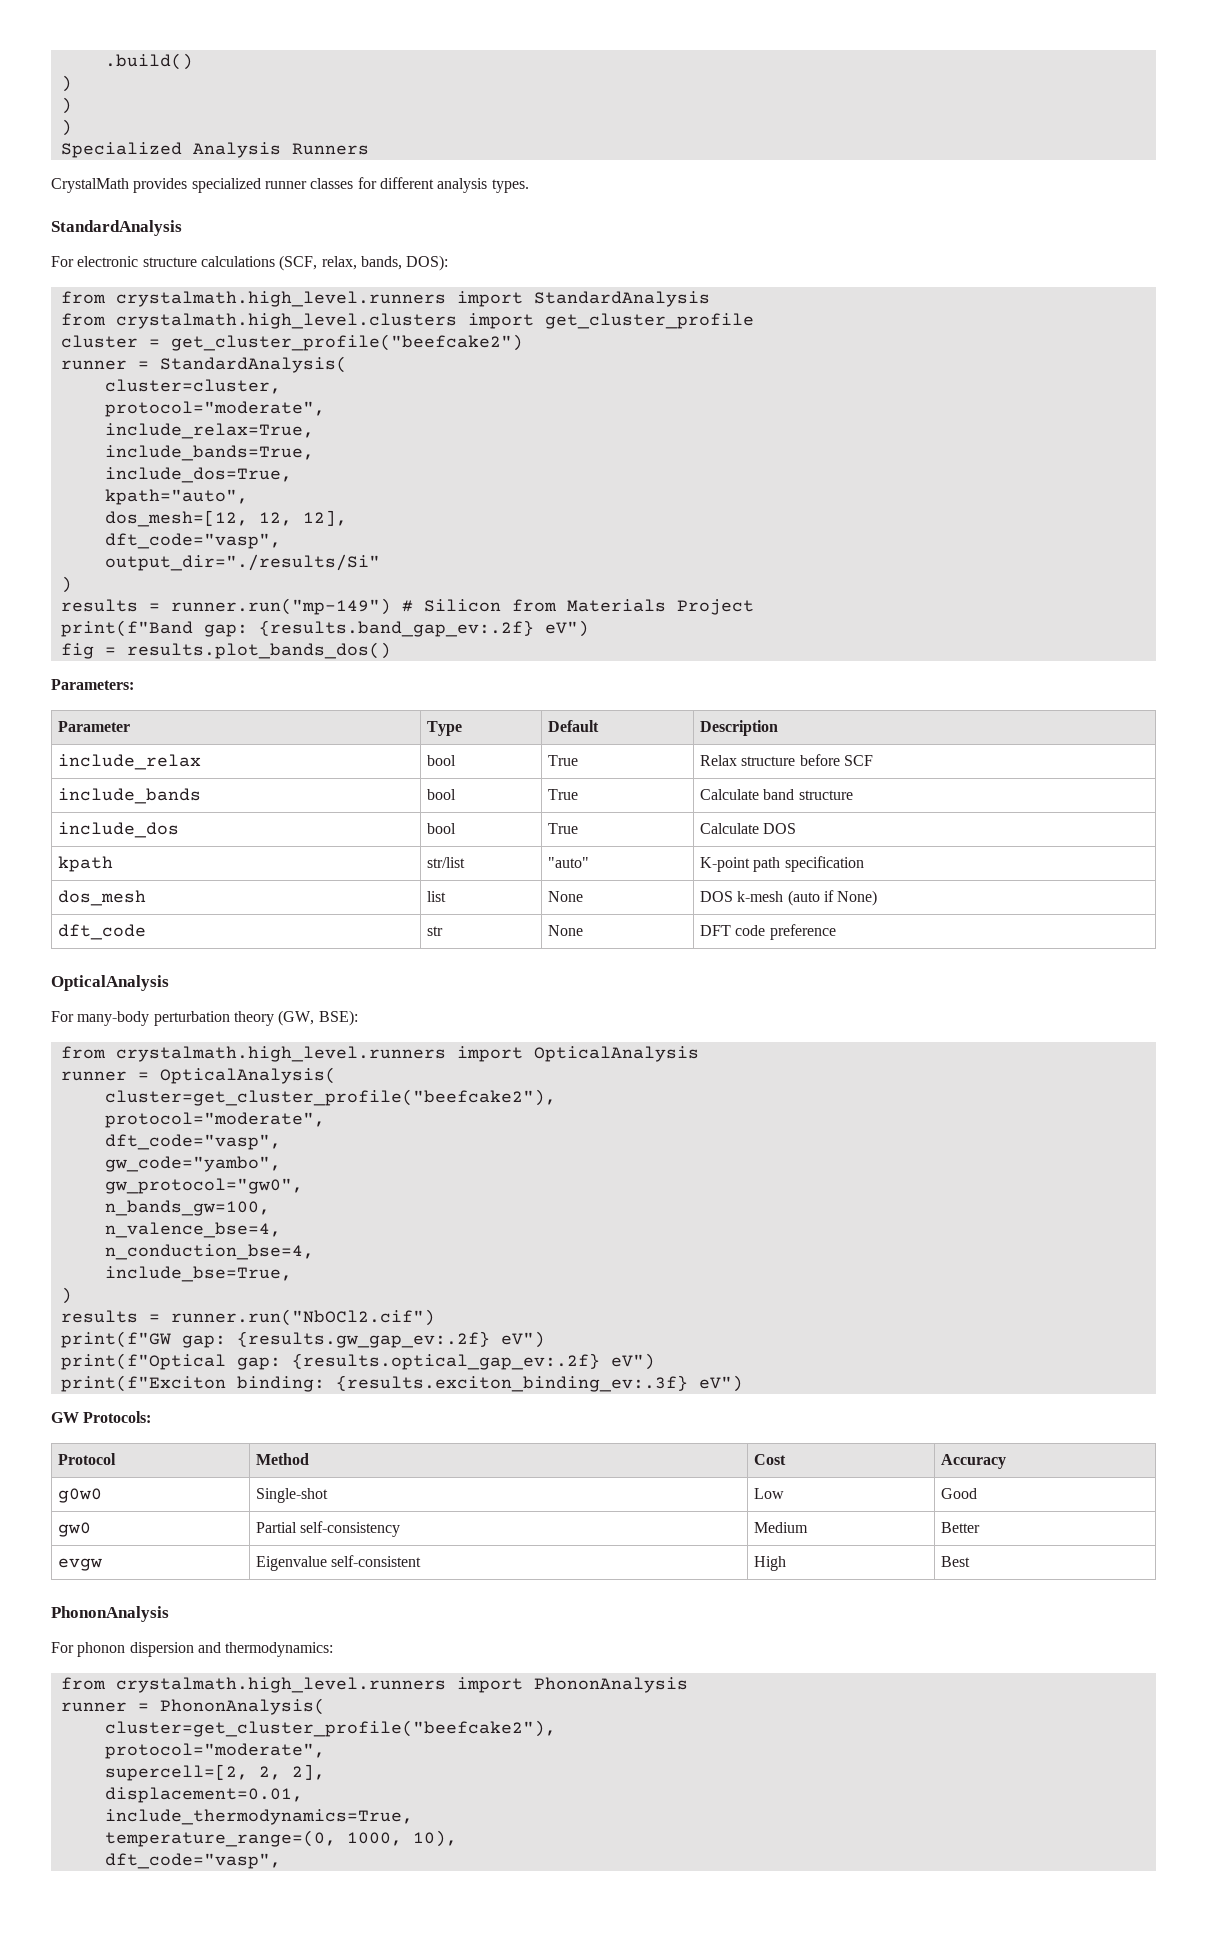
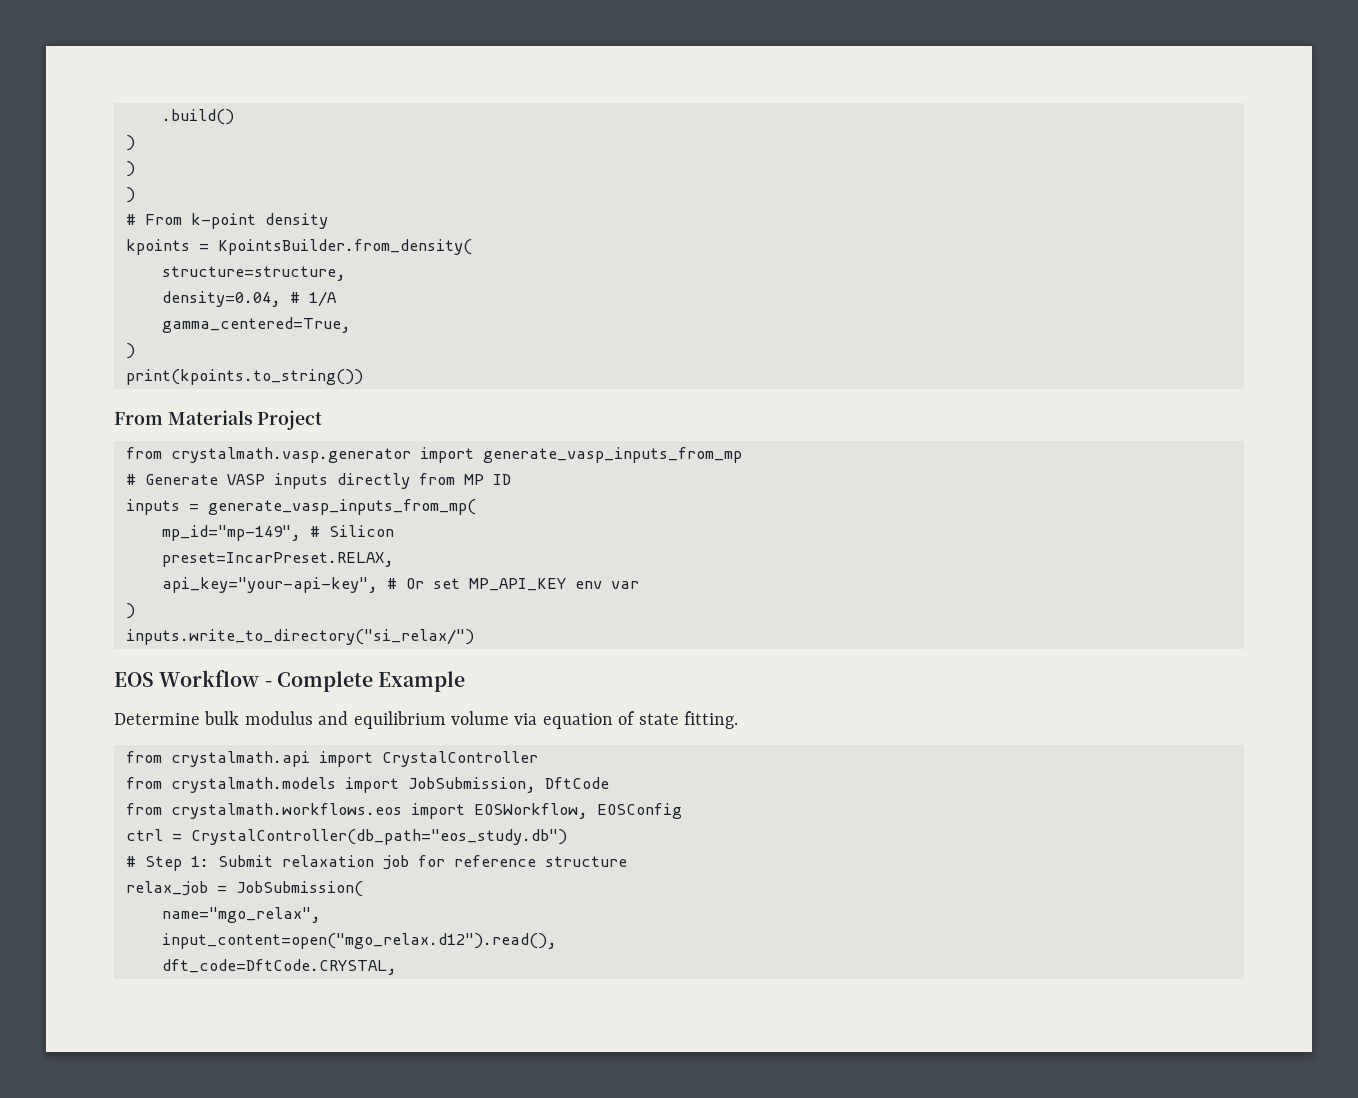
[60,142,369,158] [51,177,529,193] [51,220,182,236] [51,255,449,271] [60,291,710,307] [60,313,754,329] [60,334,523,351] [60,356,347,373] [104,379,281,394] [104,401,325,417] [104,423,314,439] [104,445,314,461] [104,467,292,483] [104,489,248,505] [104,510,347,527] [104,533,281,549] [104,554,380,571] [60,576,72,593] [60,598,754,615] [60,620,589,637] [60,642,391,659] [51,679,134,690] [57,721,130,732] [426,721,462,736] [547,720,599,732] [699,720,778,736] [57,754,201,770] [426,755,456,766] [547,755,578,766] [699,754,873,766] [57,788,201,804] [426,789,456,800] [547,789,578,800] [699,789,853,800] [57,822,179,838] [426,823,456,834] [547,823,578,834] [699,823,797,834] [57,856,113,872] [426,857,465,868] [547,857,589,868] [699,856,864,872] [57,890,146,906] [426,891,446,902] [547,891,583,902] [699,890,878,906] [57,924,146,940] [426,926,443,936] [547,925,583,936] [699,924,836,940] [51,975,169,991] [51,1010,358,1026] [60,1046,699,1062] [60,1067,336,1084] [104,1089,556,1106] [104,1112,325,1128] [104,1134,281,1150] [104,1156,281,1172] [104,1178,303,1194] [104,1200,270,1216] [104,1222,281,1238] [104,1244,314,1260] [104,1266,292,1282] [60,1287,72,1304] [60,1309,435,1326] [60,1331,545,1348] [60,1353,655,1370] [60,1375,743,1392] [51,1411,152,1423] [57,1453,116,1465] [255,1453,309,1465] [753,1454,786,1465] [940,1454,1006,1469] [57,1488,102,1503] [255,1488,328,1503] [753,1488,784,1499] [940,1488,977,1499] [57,1522,91,1537] [255,1521,401,1537] [753,1522,808,1533] [940,1522,980,1533] [57,1558,102,1571] [255,1555,422,1571] [753,1556,786,1571] [940,1556,970,1567] [51,1606,169,1622] [51,1642,334,1657] [60,1677,688,1693] [60,1698,325,1715] [104,1720,556,1737] [104,1743,325,1759] [104,1764,325,1781] [104,1787,303,1803] [104,1809,413,1825] [104,1830,457,1847] [104,1853,281,1869] Specialized Analysis Runners // CrystalMath provides specialized runner classes for different analysis types. // StandardAnalysis // For electronic structure calculations (SCF, relax, bands, DOS): // from crystalmath.high_level.runners import StandardAnalysis // from crystalmath.high_level.clusters import get_cluster_profile // cluster = get_cluster_profile("beefcake2") // runner = StandardAnalysis( // cluster=cluster, // protocol="moderate", // include_relax=True, // include_bands=True, // include_dos=True, // kpath="auto", // dos_mesh=[12, 12, 12], // dft_code="vasp", // output_dir="./results/Si" // ) // results = runner.run("mp-149") # Silicon from Materials Project // print(f"Band gap: {results.band_gap_ev:.2f} eV") // fig = results.plot_bands_dos() // Parameters: // Parameter | Type | Default | Description // include_relax | bool | True | Relax structure before SCF // include_bands | bool | True | Calculate band structure // include_dos | bool | True | Calculate DOS // kpath | str/list | "auto" | K-point path specification // dos_mesh | list | None | DOS k-mesh (auto if None) // dft_code | str | None | DFT code preference // OpticalAnalysis // For many-body perturbation theory (GW, BSE): // from crystalmath.high_level.runners import OpticalAnalysis // runner = OpticalAnalysis( // cluster=get_cluster_profile("beefcake2"), // protocol="moderate", // dft_code="vasp", // gw_code="yambo", // gw_protocol="gw0", // n_bands_gw=100, // n_valence_bse=4, // n_conduction_bse=4, // include_bse=True, // ) // results = runner.run("NbOCl2.cif") // print(f"GW gap: {results.gw_gap_ev:.2f} eV") // print(f"Optical gap: {results.optical_gap_ev:.2f} eV") // print(f"Exciton binding: {results.exciton_binding_ev:.3f} eV") // GW Protocols: // Protocol | Method | Cost | Accuracy // g0w0 | Single-shot | Low | Good // gw0 | Partial self-consistency | Medium | Better // evgw | Eigenvalue self-consistent | High | Best // PhononAnalysis // For phonon dispersion and thermodynamics: // from crystalmath.high_level.runners import PhononAnalysis // runner = PhononAnalysis( // cluster=get_cluster_profile("beefcake2"), // protocol="moderate", // supercell=[2, 2, 2], // displacement=0.01, // include_thermodynamics=True, // temperature_range=(0, 1000, 10), // dft_code="vasp", -> [126,213,328,229] [126,239,472,255] [162,266,346,281] [162,291,337,307] [162,317,351,333] [126,343,135,359] [126,369,363,385] [114,410,323,430] [126,447,742,463] [126,473,511,489] [126,499,476,515] [162,525,394,541] [162,552,394,567] [162,577,639,593] [126,603,135,619] [126,629,474,645] [114,670,466,692] [114,711,738,729] [126,751,538,767] [126,777,609,793] [126,803,682,819] [126,829,567,845] [126,855,627,871] [126,881,363,897] [162,907,321,923] [162,933,557,949] [162,959,397,975] # From k-point density // kpoints = KpointsBuilder.from_density( // structure=structure, // density=0.04, # 1/A // gamma_centered=True, // ) // print(kpoints.to_string()) // From Materials Project // from crystalmath.vasp.generator import generate_vasp_inputs_from_mp // # Generate VASP inputs directly from MP ID // inputs = generate_vasp_inputs_from_mp( // mp_id="mp-149", # Silicon // preset=IncarPreset.RELAX, // api_key="your-api-key", # Or set MP_API_KEY env var // ) // inputs.write_to_directory("si_relax/") // EOS Workflow - Complete Example // Determine bulk modulus and equilibrium volume via equation of state fitting. // from crystalmath.api import CrystalController // from crystalmath.models import JobSubmission, DftCode // from crystalmath.workflows.eos import EOSWorkflow, EOSConfig // ctrl = CrystalController(db_path="eos_study.db") // # Step 1: Submit relaxation job for reference structure // relax_job = JobSubmission( // name="mgo_relax", // input_content=open("mgo_relax.d12").read(), // dft_code=DftCode.CRYSTAL,

